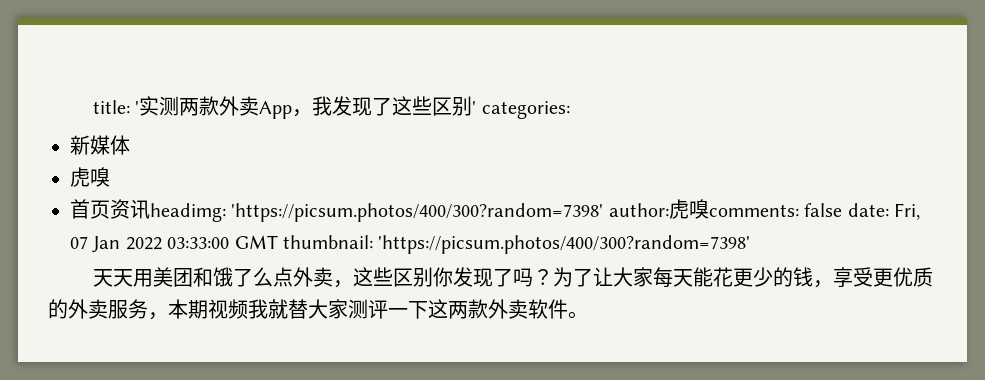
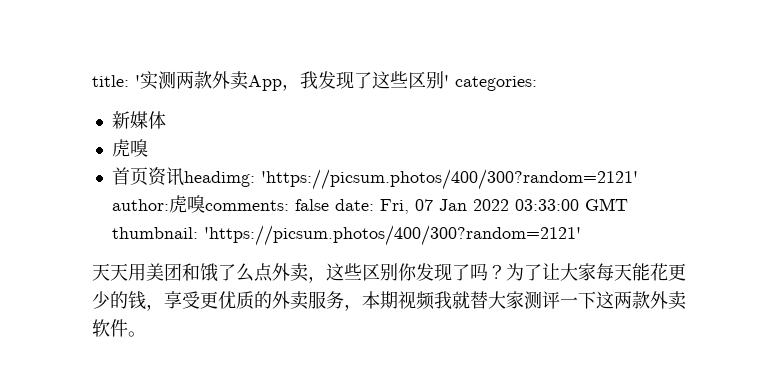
[231,203,604,222] 'https://picsum.photos/400/300?random=7398' -> [260,169,638,190] 'https://picsum.photos/400/300?random=2121'
[378,235,751,254] 'https://picsum.photos/400/300?random=7398' -> [203,225,581,246] 'https://picsum.photos/400/300?random=2121'

